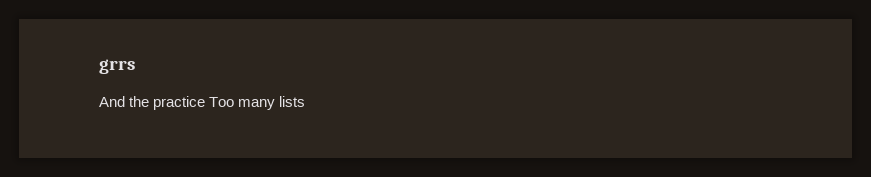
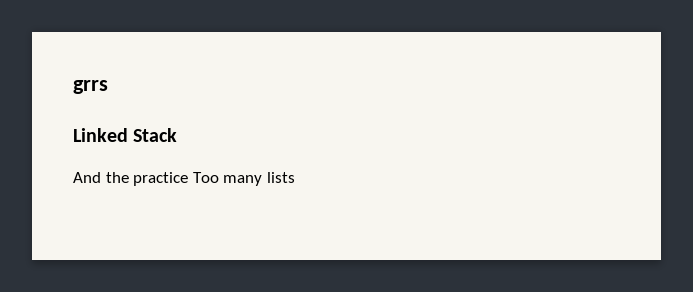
(135, 66) none -> [73,128,178,142] // Linked Stack

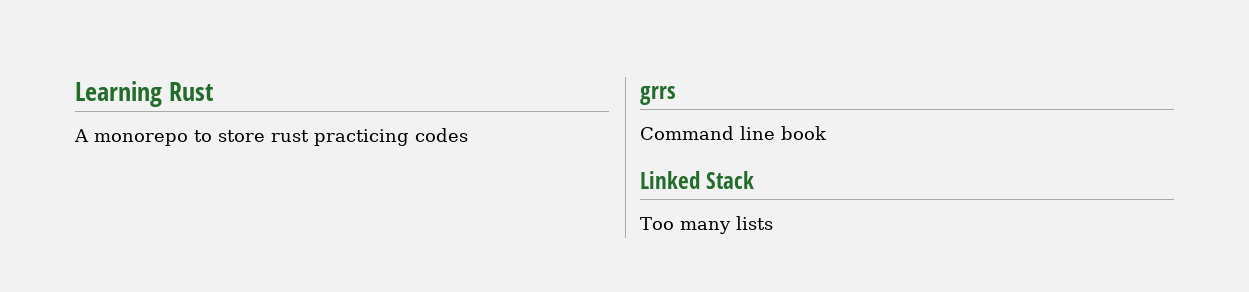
[73,80,108,94] grrs -> [75,81,214,107] [74,128,468,146] [640,86,676,105] [640,126,827,140] Learning Rust // A monorepo to store rust practicing codes // grrs // Command line book
[73,172,189,186] And the practice -> (755, 180) none

